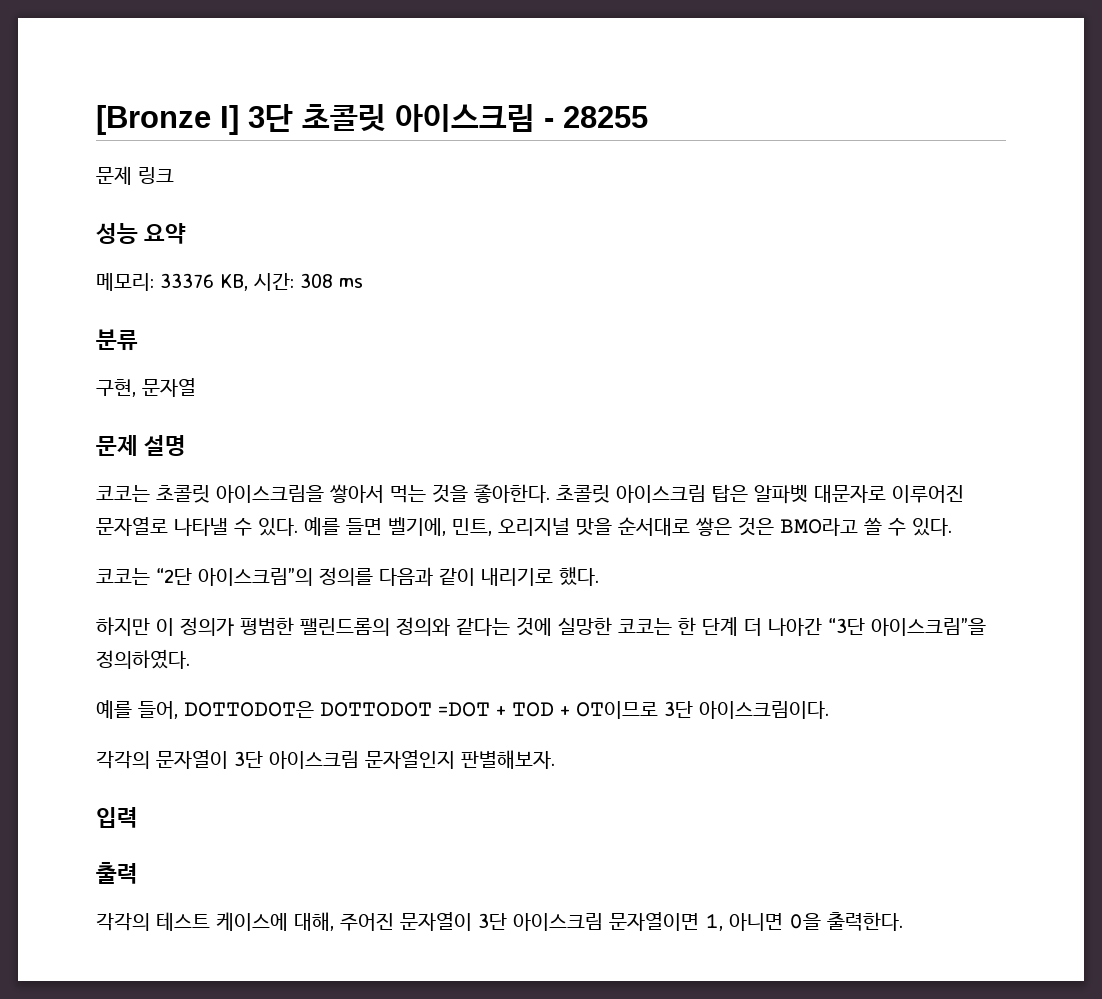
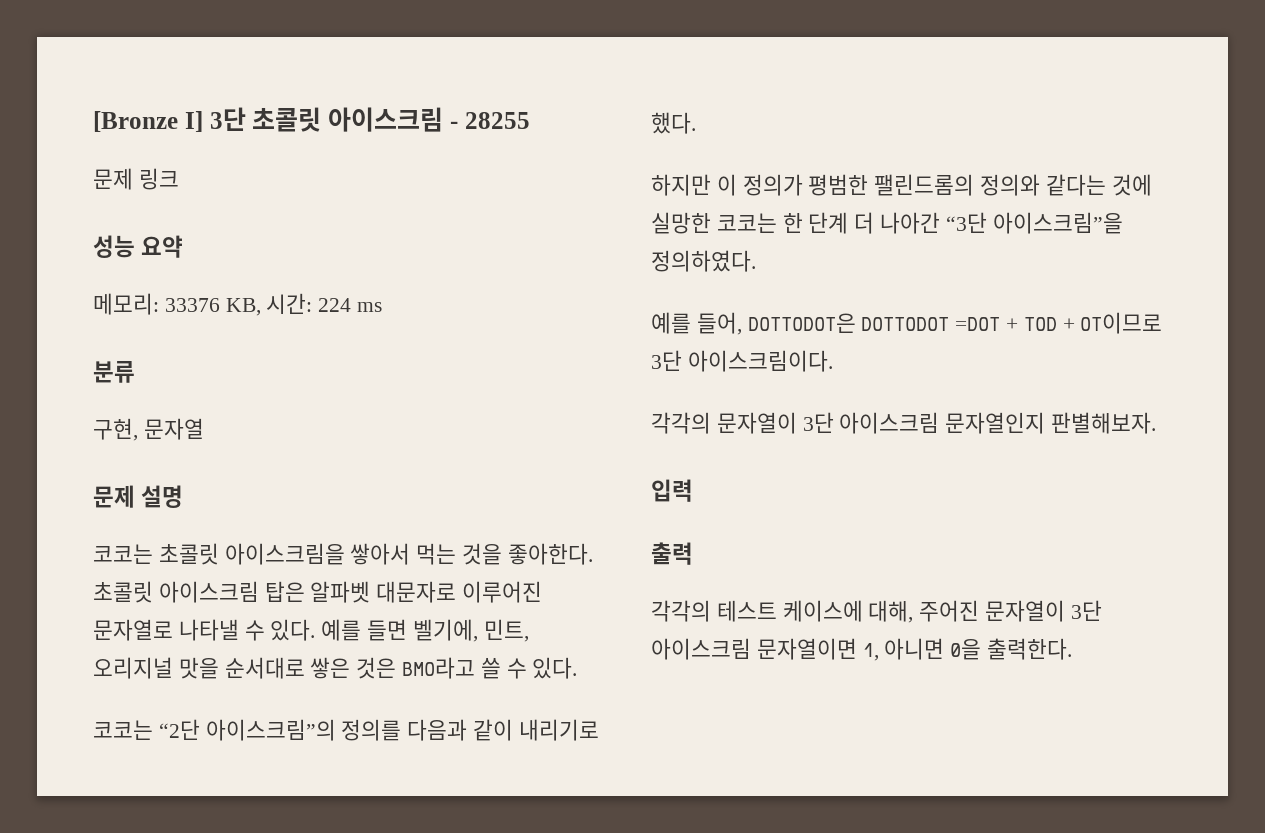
[300,273,333,288] 308 -> [318,298,352,312] 224

